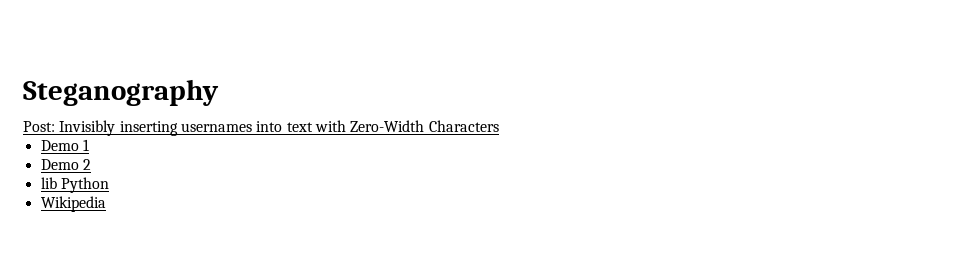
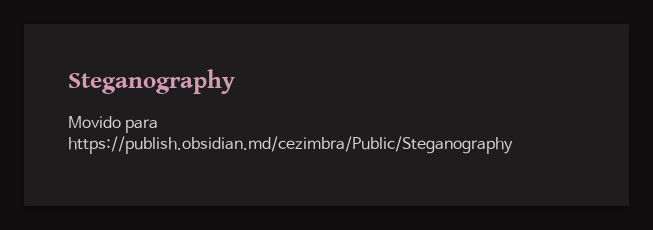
[23,120,499,136] [40,139,89,151] [40,159,91,170] [40,177,109,193] [40,196,106,212] Post: Invisibly inserting usernames into text with Zero-Width Characters // Demo 1 // Demo 2 // lib Python // Wikipedia -> [68,116,159,133] [68,136,513,154] Movido para https://publish.obsidian.md/cezimbra/Public/Steganography

